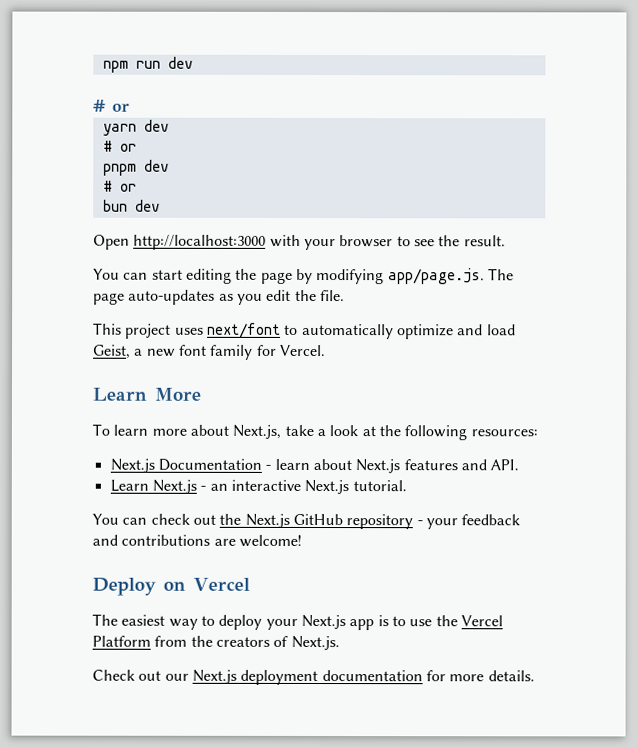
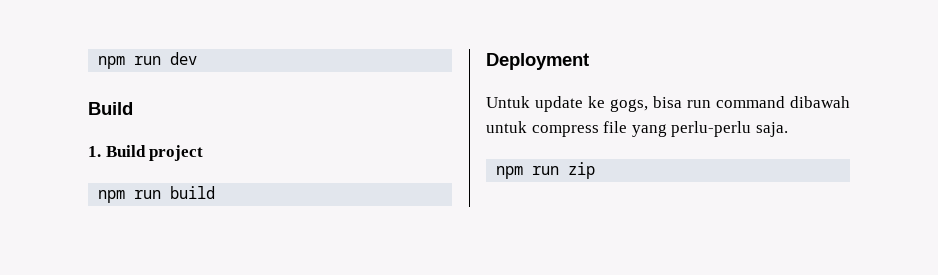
[93,99,130,112] [102,119,169,136] [102,140,137,152] [102,159,169,176] [102,180,137,192] [102,199,160,212] [93,234,506,251] [93,268,514,285] [93,289,345,305] [93,322,516,340] [93,344,326,360] [92,387,201,401] [92,423,538,441] [109,458,520,474] [109,479,407,495] [92,513,521,530] [92,534,302,547] [92,577,250,596] [92,613,503,631] [92,635,340,651] [92,669,535,685] # or // yarn dev // # or // pnpm dev // # or // bun dev // Open http://localhost:3000 with your browser to see the result. // You can start editing the page by modifying app/page.js. The page auto-updates as you edit the file. // This project uses next/font to automatically optimize and load Geist, a new font family for Vercel. // Learn More // To learn more about Next.js, take a look at the following resources: // Next.js Documentation - learn about Next.js features and API. // Learn Next.js - an interactive Next.js tutorial. // You can check out the Next.js GitHub repository - your feedback and contributions are welcome! // Deploy on Vercel // The easiest way to deploy your Next.js app is to use the Vercel Platform from the creators of Next.js. // Check out our Next.js deployment documentation for more details. -> [88,102,133,115] [88,145,204,161] [98,186,216,203] [486,53,589,70] [486,96,850,112] [486,121,788,137] [496,162,596,179] Build // 1. Build project // npm run build // Deployment // Untuk update ke gogs, bisa run command dibawah untuk compress file yang perlu-perlu saja. // npm run zip

